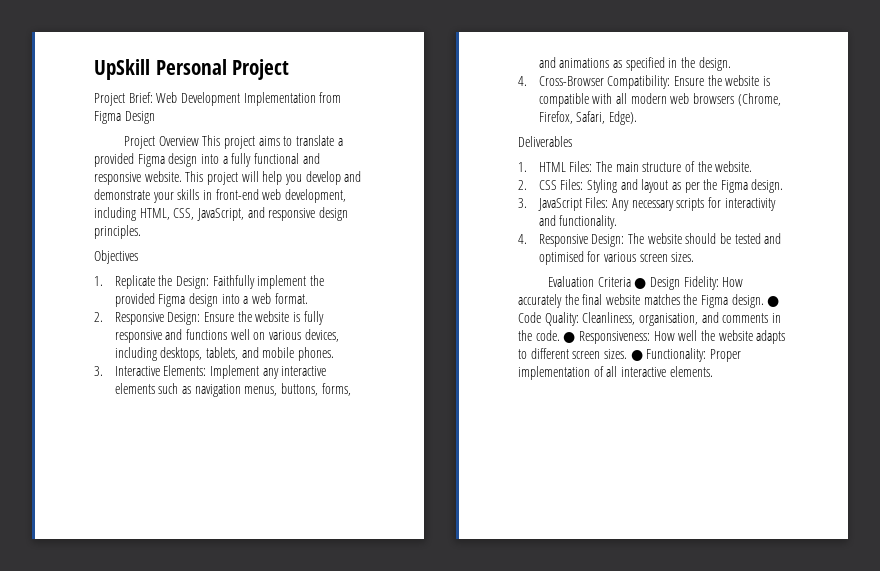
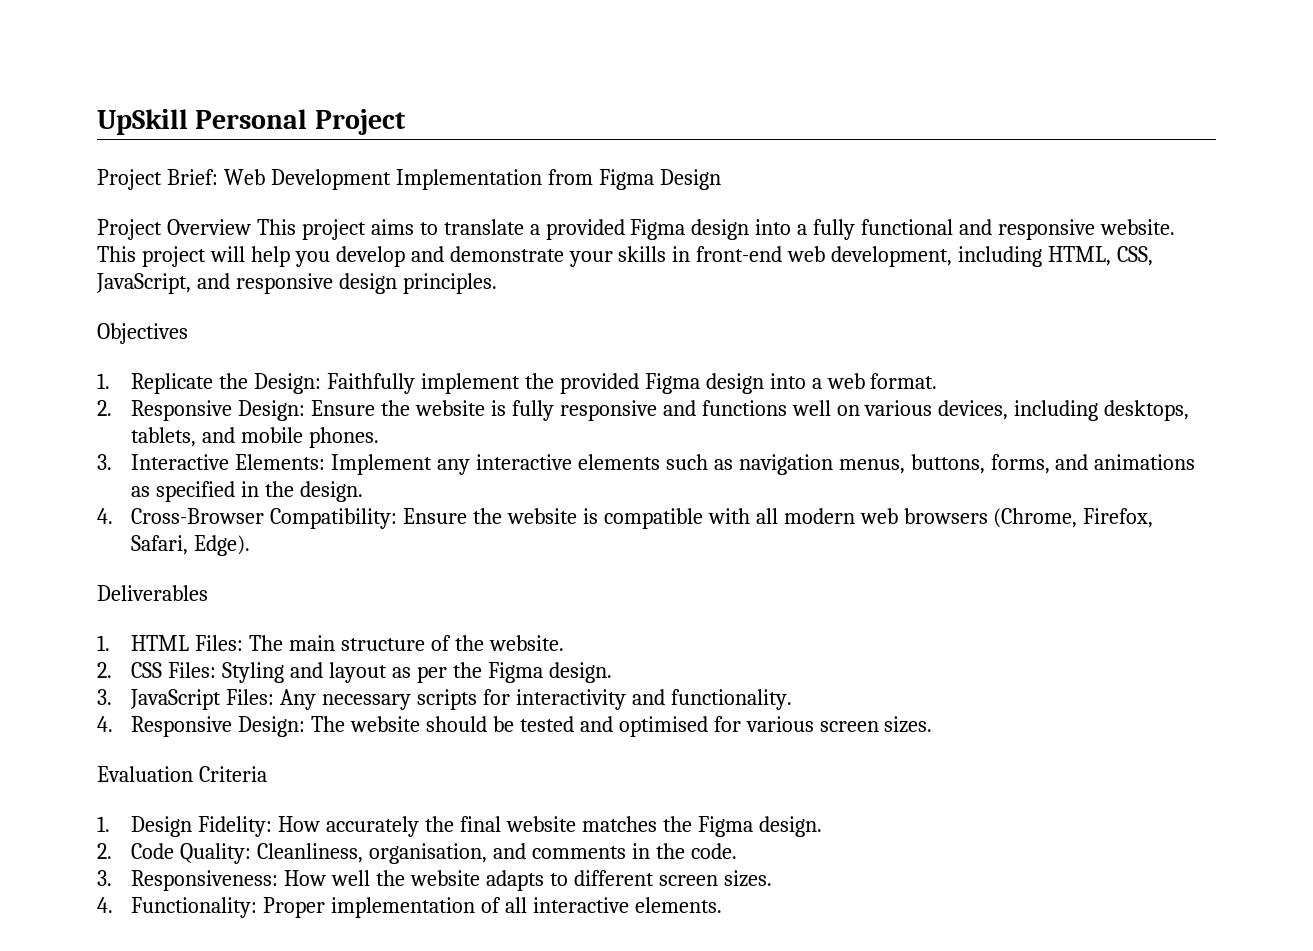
[634,278,647,289] ● -> [97,816,110,832] // 1.
[767,296,780,307] ● -> [97,843,112,859] // 2.
[563,332,576,343] ● -> [97,870,112,886] // 3.
[630,350,643,361] ● -> [97,897,113,913] // 4.

